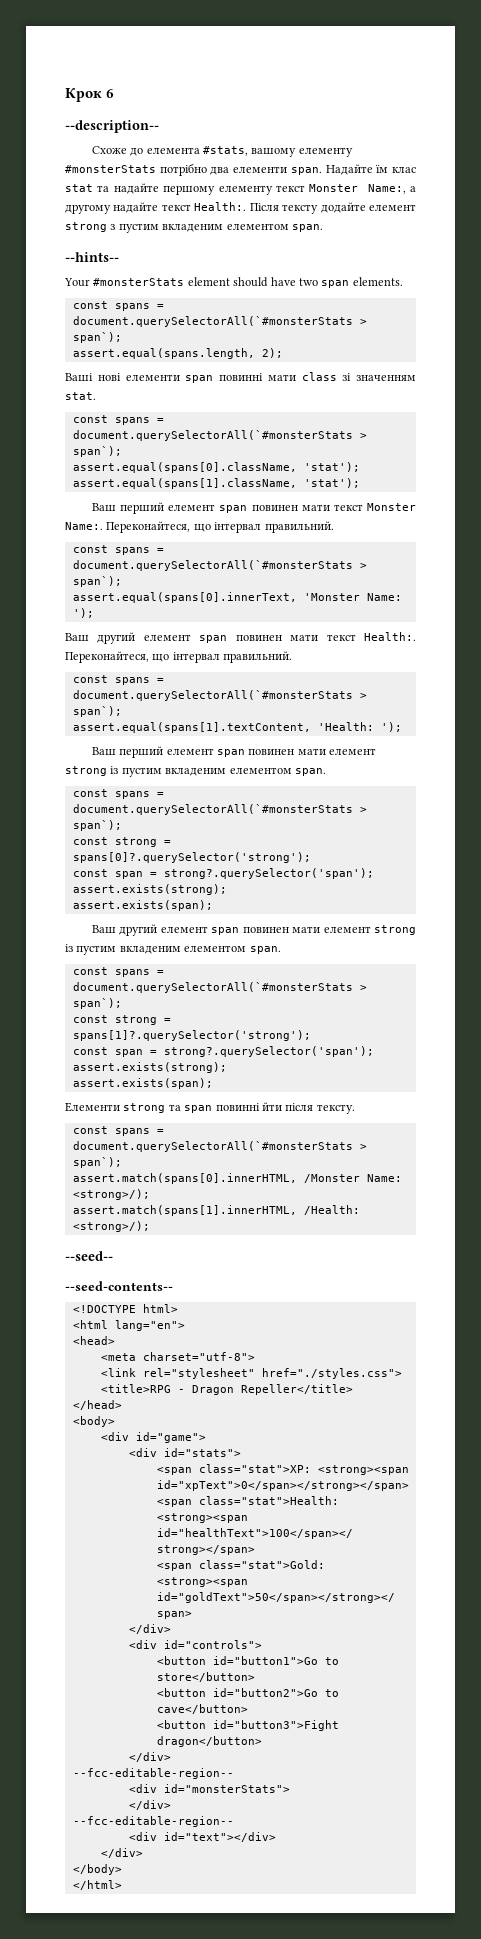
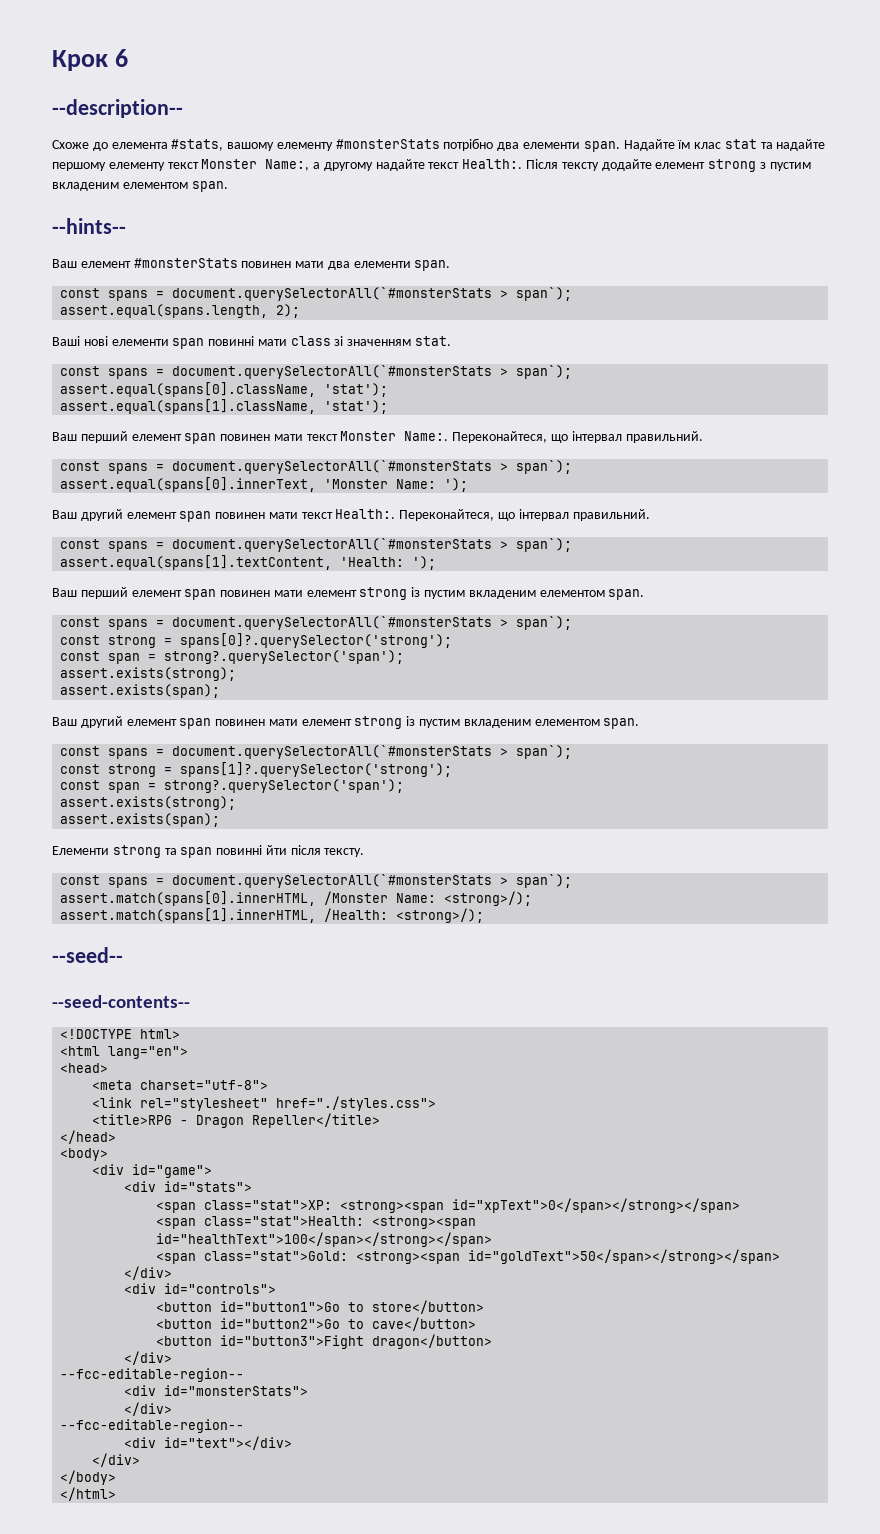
[64,277,403,288] Your #monsterStats element should have two span elements. -> [52,258,451,271] Ваш елемент #monsterStats повинен мати два елементи span.

